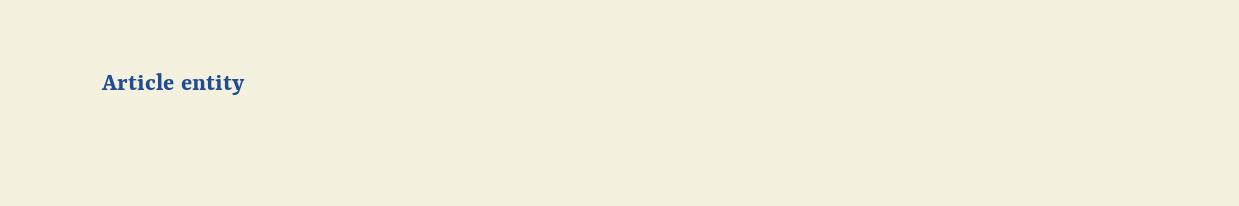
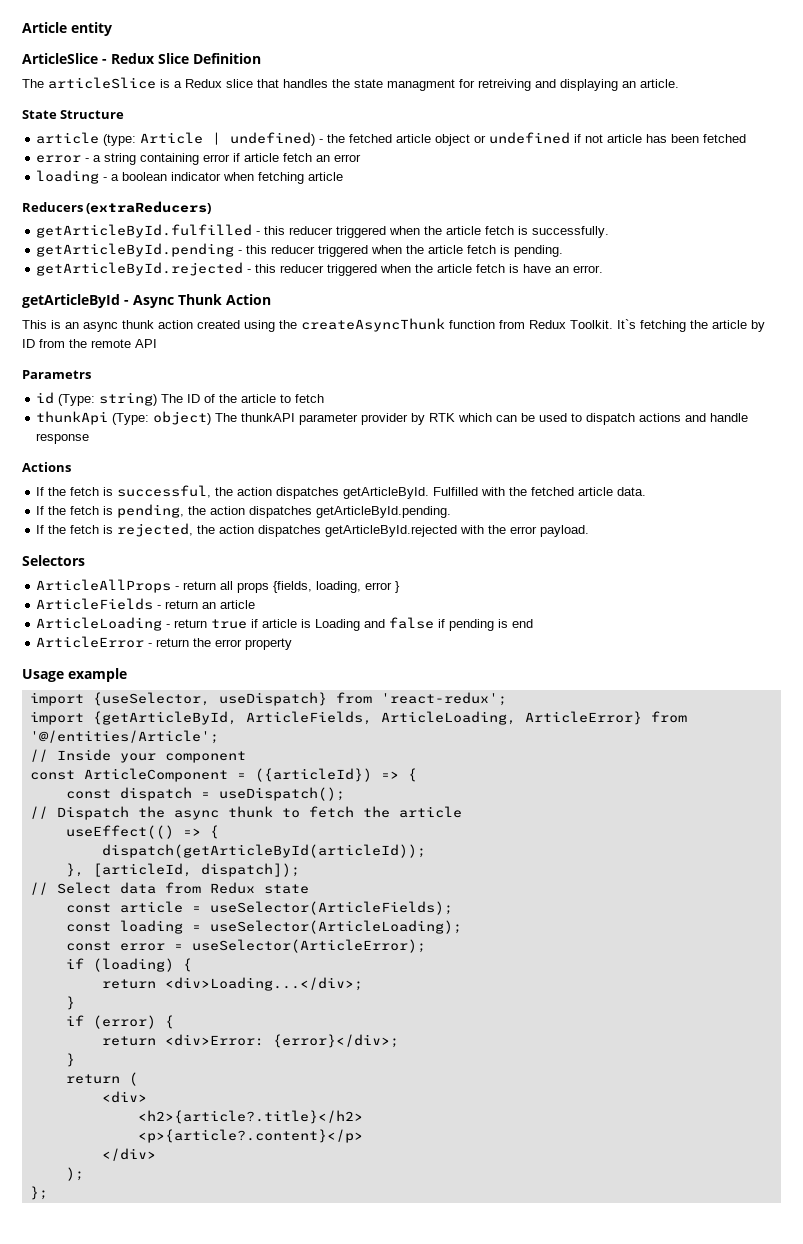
(245, 85) none -> [22,53,261,64] [22,77,679,91] [22,110,125,119] [36,132,747,146] [36,153,362,165] [36,170,344,184] [22,201,212,214] [36,224,610,238] [36,243,564,257] [36,262,604,276] [22,294,271,308] [22,318,765,332] [22,339,157,348] [22,370,91,379] [36,392,325,406] [36,411,749,425] [36,433,90,444] [22,462,71,472] [36,485,647,499] [36,504,452,518] [36,523,590,537] [22,555,85,566] [36,579,401,593] [36,598,256,610] [36,617,534,631] [36,636,293,650] [22,668,127,682] [29,692,507,706] [29,711,687,725] [29,730,219,744] [29,749,246,763] [29,768,417,782] [65,787,345,801] [29,806,462,820] [65,825,219,839] [101,844,426,858] [65,863,300,877] [29,882,309,895] [65,901,453,915] [65,920,462,934] [65,939,426,953] [65,958,192,972] [101,977,363,991] [65,996,75,1010] [65,1015,174,1029] [101,1034,399,1048] [65,1053,75,1067] [65,1072,138,1086] [101,1091,147,1103] [137,1110,363,1124] [137,1129,363,1143] [101,1148,156,1161] [65,1167,84,1181] [29,1186,48,1200] // ArticleSlice - Redux Slice Definition // The articleSlice is a Redux slice that handles the state managment for retreiving and displaying an article. // State Structure // article (type: Article | undefined) - the fetched article object or undefined if not article has been fetched // error - a string containing error if article fetch an error // loading - a boolean indicator when fetching article // Reducers (extraReducers) // getArticleById.fulfilled - this reducer triggered when the article fetch is successfully. // getArticleById.pending - this reducer triggered when the article fetch is pending. // getArticleById.rejected - this reducer triggered when the article fetch is have an error. // getArticleById - Async Thunk Action // This is an async thunk action created using the createAsyncThunk function from Redux Toolkit. It`s fetching the article by ID from the remote API // Parametrs // id (Type: string) The ID of the article to fetch // thunkApi (Type: object) The thunkAPI parameter provider by RTK which can be used to dispatch actions and handle response // Actions // If the fetch is successful, the action dispatches getArticleById. Fulfilled with the fetched article data. // If the fetch is pending, the action dispatches getArticleById.pending. // If the fetch is rejected, the action dispatches getArticleById.rejected with the error payload. // Selectors // ArticleAllProps - return all props {fields, loading, error } // ArticleFields - return an article // ArticleLoading - return true if article is Loading and false if pending is end // ArticleError - return the error property // Usage example // import {useSelector, useDispatch} from 'react-redux'; // import {getArticleById, ArticleFields, ArticleLoading, ArticleError} from '@/entities/Article'; // // Inside your component // const ArticleComponent = ({articleId}) => { // const dispatch = useDispatch(); // // Dispatch the async thunk to fetch the article // useEffect(() => { // dispatch(getArticleById(articleId)); // }, [articleId, dispatch]); // // Select data from Redux state // const article = useSelector(ArticleFields); // const loading = useSelector(ArticleLoading); // const error = useSelector(ArticleError); // if (loading) { // return <div>Loading...</div>; // } // if (error) { // return <div>Error: {error}</div>; // } // return ( // <div> // <h2>{article?.title}</h2> // <p>{article?.content}</p> // </div> // ); // };

